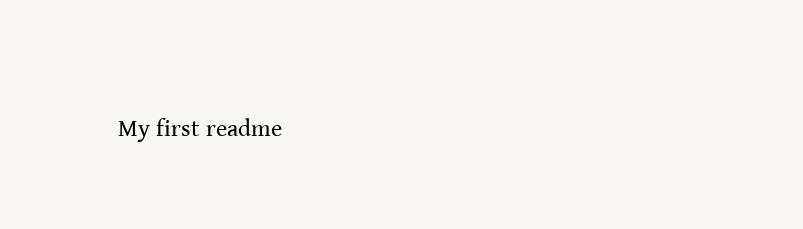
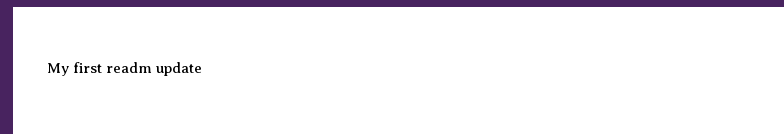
[205,118,282,136] readme -> [106,62,203,76] readm update

